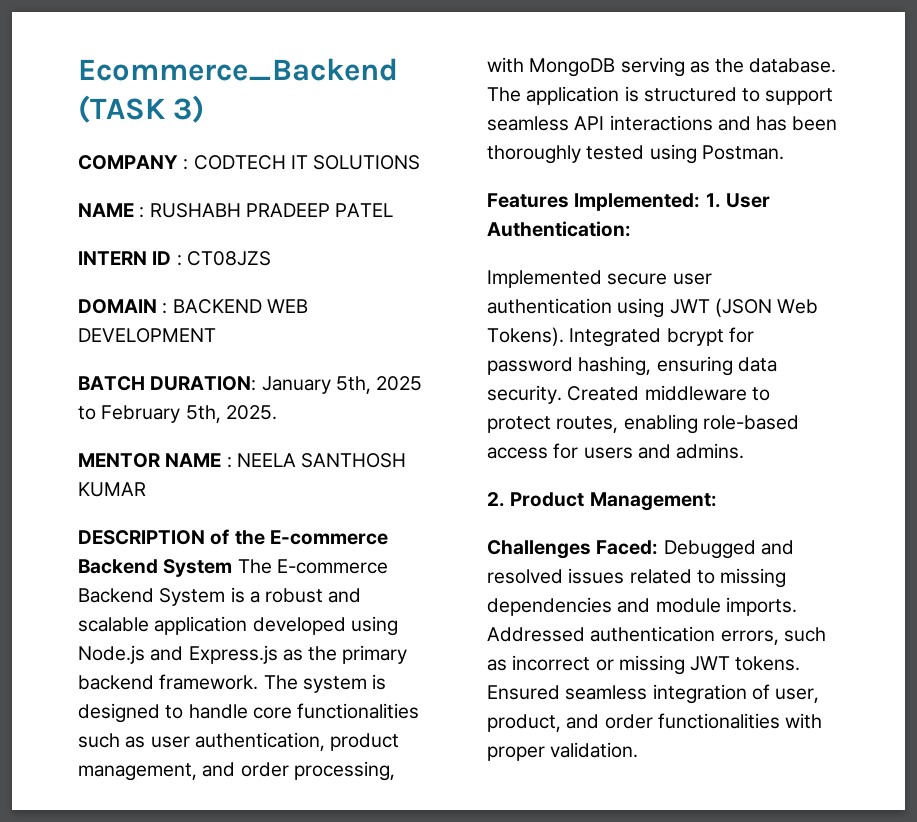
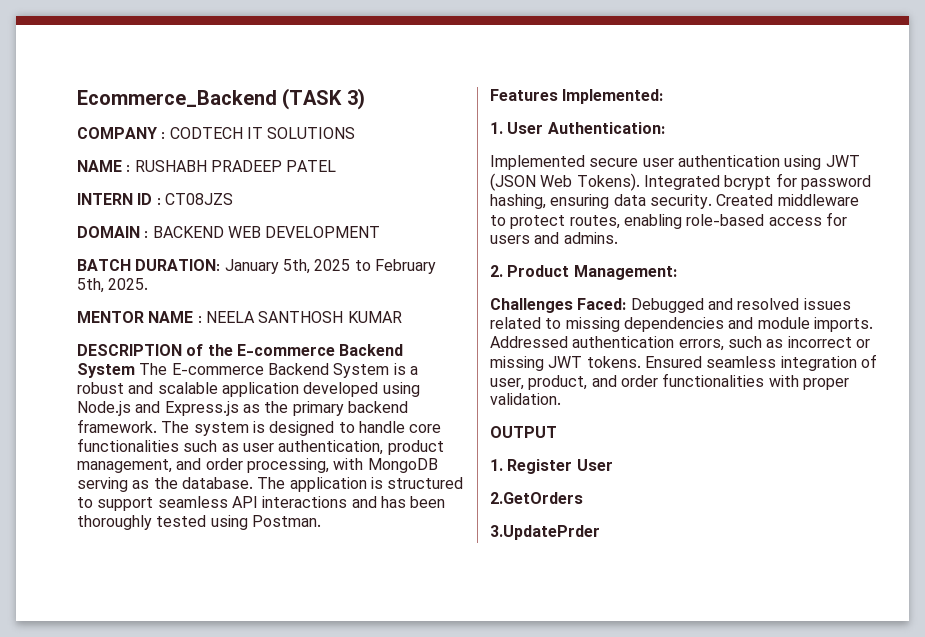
(701, 202) none -> (664, 96) //
(639, 750) none -> [490,426,557,438] [490,459,613,474] [490,492,583,504] [490,525,600,540] // OUTPUT // 1. Register User // 2.GetOrders // 3.UpdatePrder

